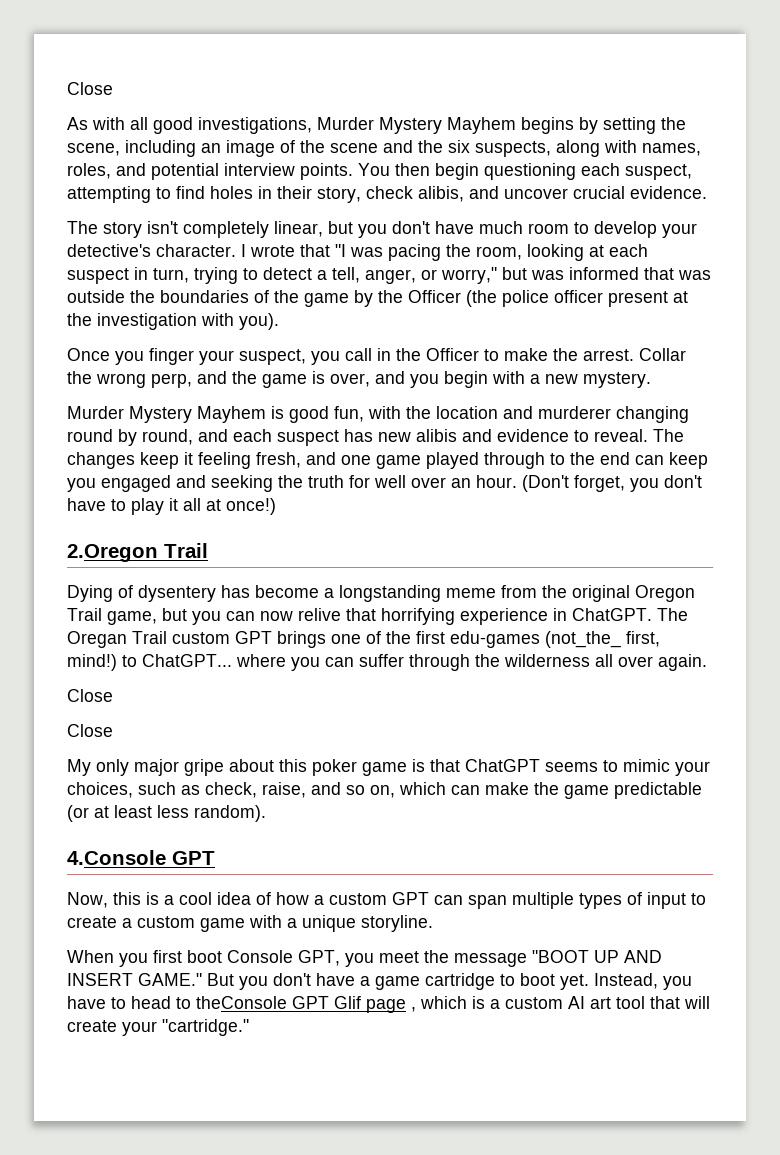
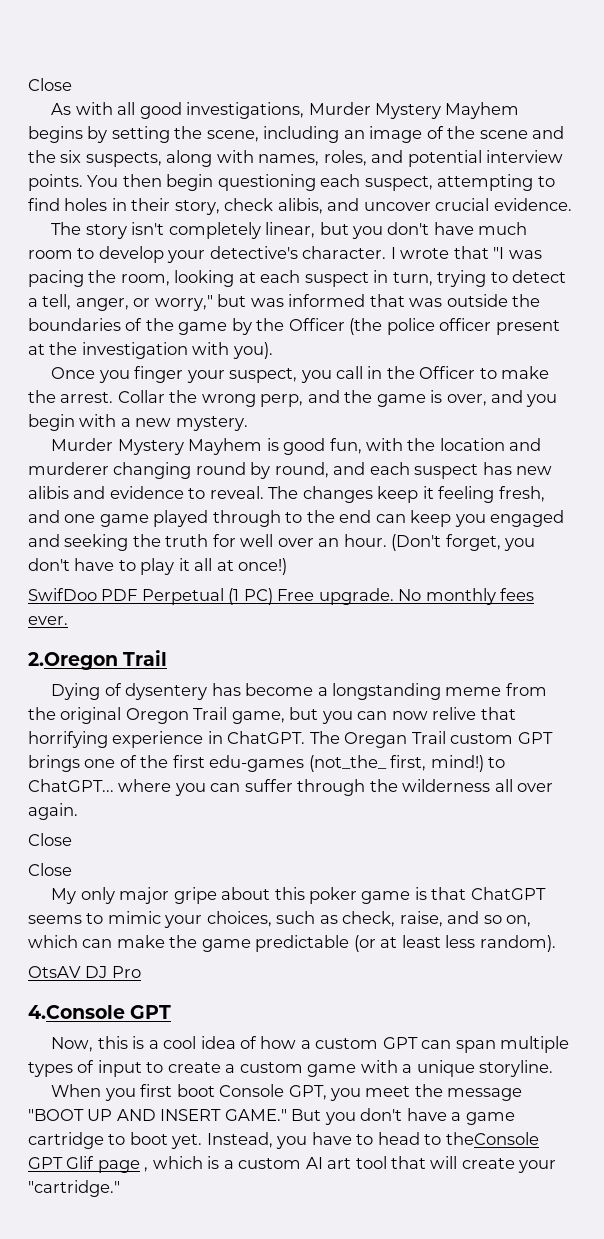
(276, 506) none -> [28,588,535,605] [28,616,68,625] // SwifDoo PDF Perpetual (1 PC) Free upgrade. No monthly fees ever.
(266, 813) none -> [28,966,141,978] // OtsAV DJ Pro

